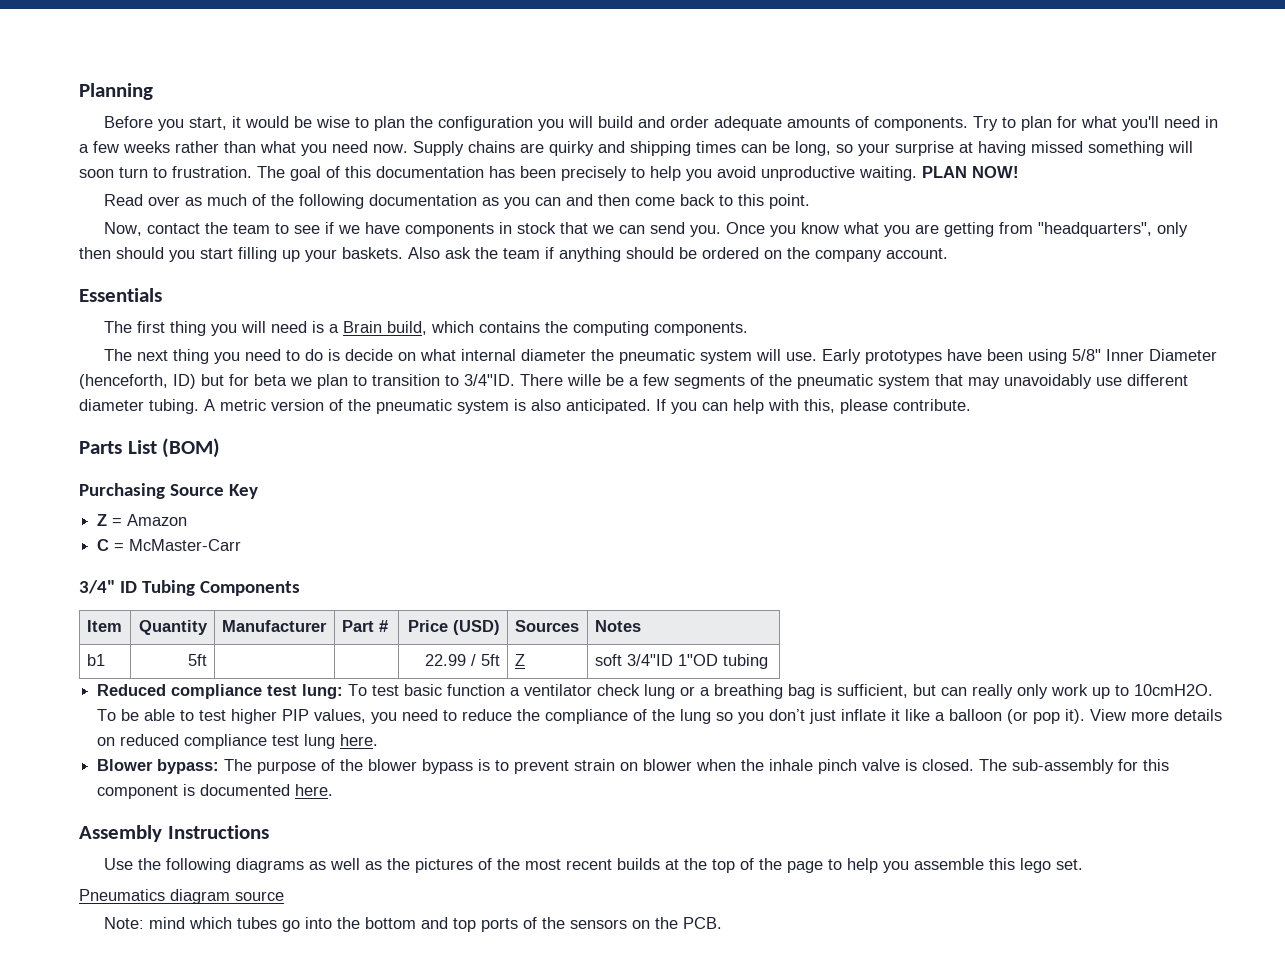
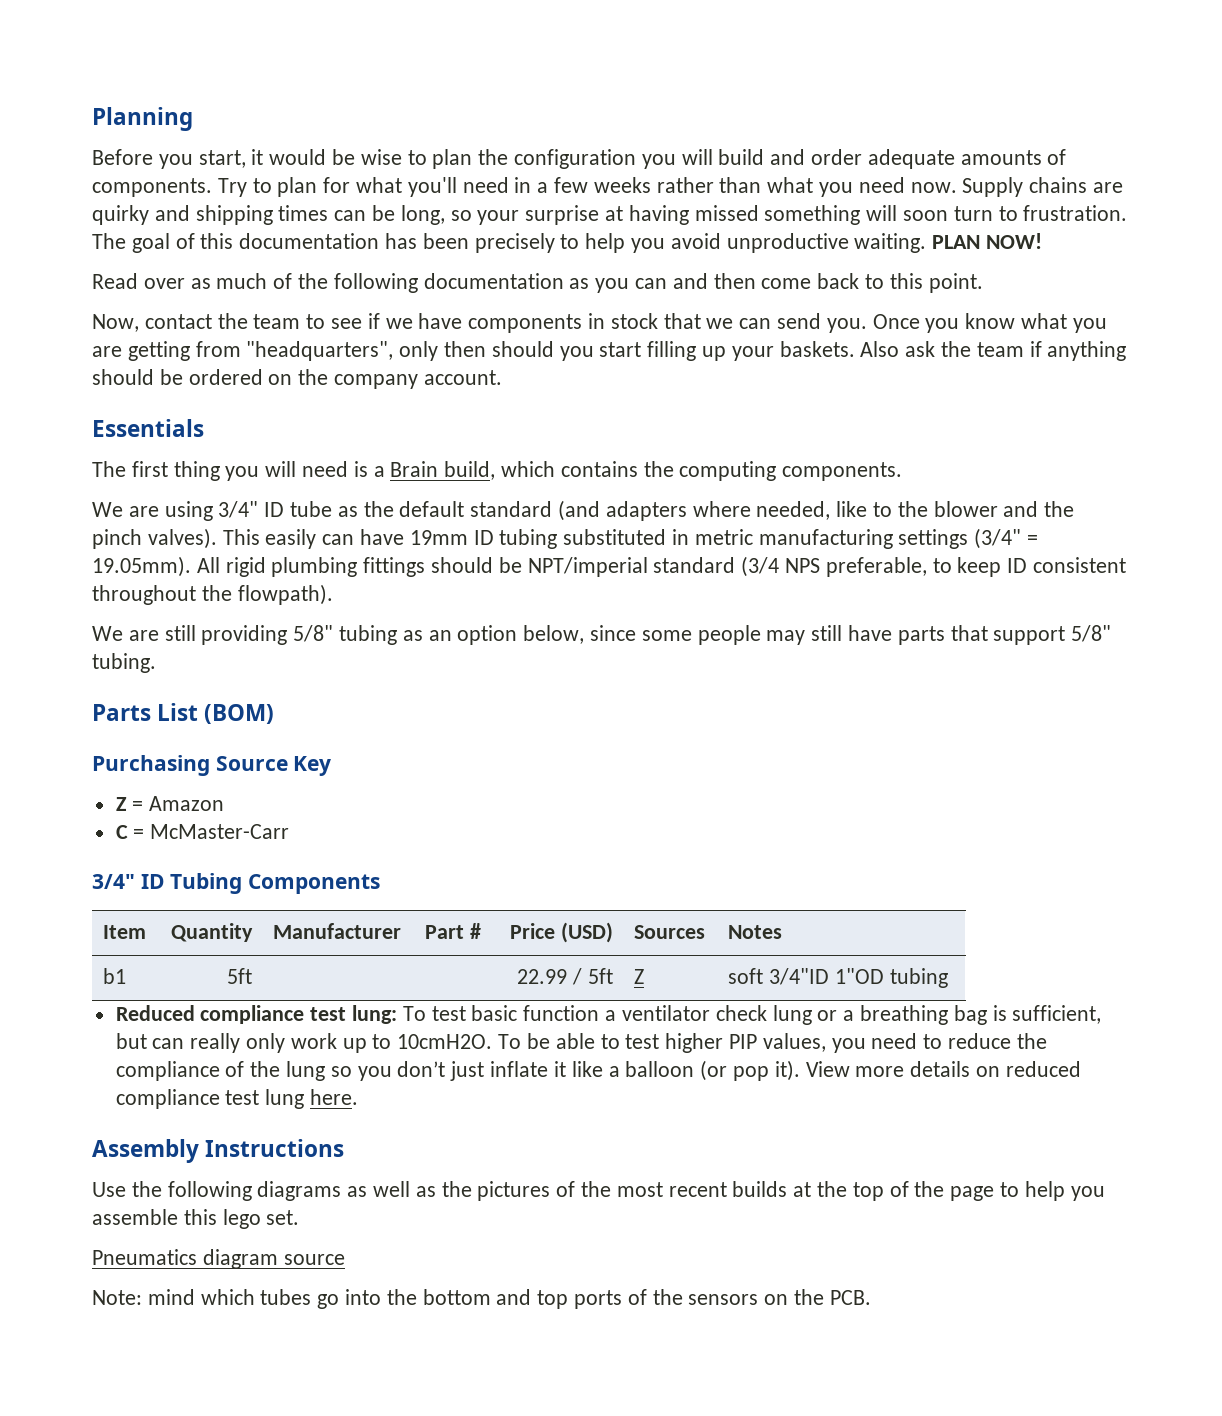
[104,349,1218,364] [79,374,1188,389] [79,399,971,414] The next thing you need to do is decide on what internal diameter the pneumatic system will use. Early prototypes have been using 5/8" Inner Diameter (henceforth, ID) but for beta we plan to transition to 3/4"ID. There wille be a few segments of the pneumatic system that may unavoidably use different diameter tubing. A metric version of the pneumatic system is also anticipated. If you can help with this, please contribute. -> [92,500,1075,521] [92,528,1039,549] [92,556,1127,577] [92,584,333,605] [92,625,1112,645] [92,653,156,673] We are using 3/4" ID tube as the default standard (and adapters where needed, like to the blower and the pinch valves). This easily can have 19mm ID tubing substituted in metric manufacturing settings (3/4" = 19.05mm). All rigid plumbing fittings should be NPT/imperial standard (3/4 NPS preferable, to keep ID consistent throughout the flowpath). // We are still providing 5/8" tubing as an option below, since some people may still have parts that support 5/8" tubing.
[97,759,1170,774] [97,784,334,799] // Blower bypass: The purpose of the blower bypass is to prevent strain on blower when the inhale pinch valve is closed. The sub-assembly for this component is documented here. -> (359, 1097) none

